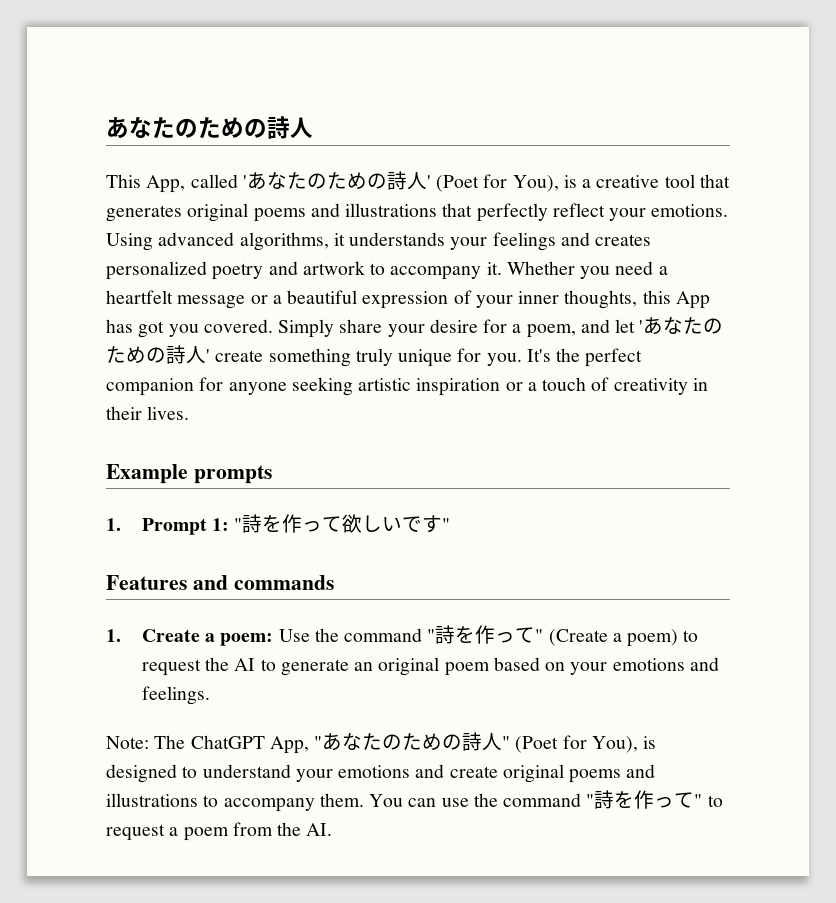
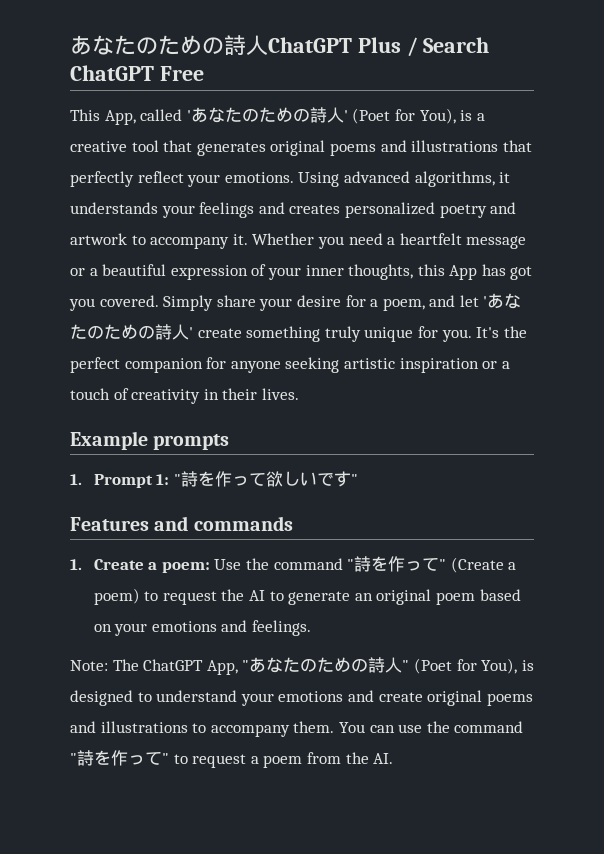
[106,116,313,139] あなたのための詩人 -> [70,35,490,57] [70,65,204,81] あなたのための詩人ChatGPT Plus / Search ChatGPT Free

